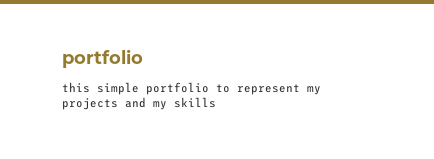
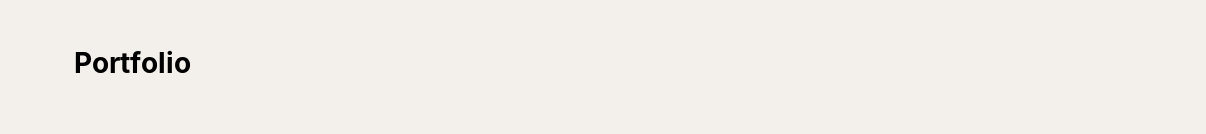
[62,49,143,68] [62,82,321,95] [62,97,216,110] portfolio // this simple portfolio to represent my projects and my skills -> [74,50,191,73] Portfolio

